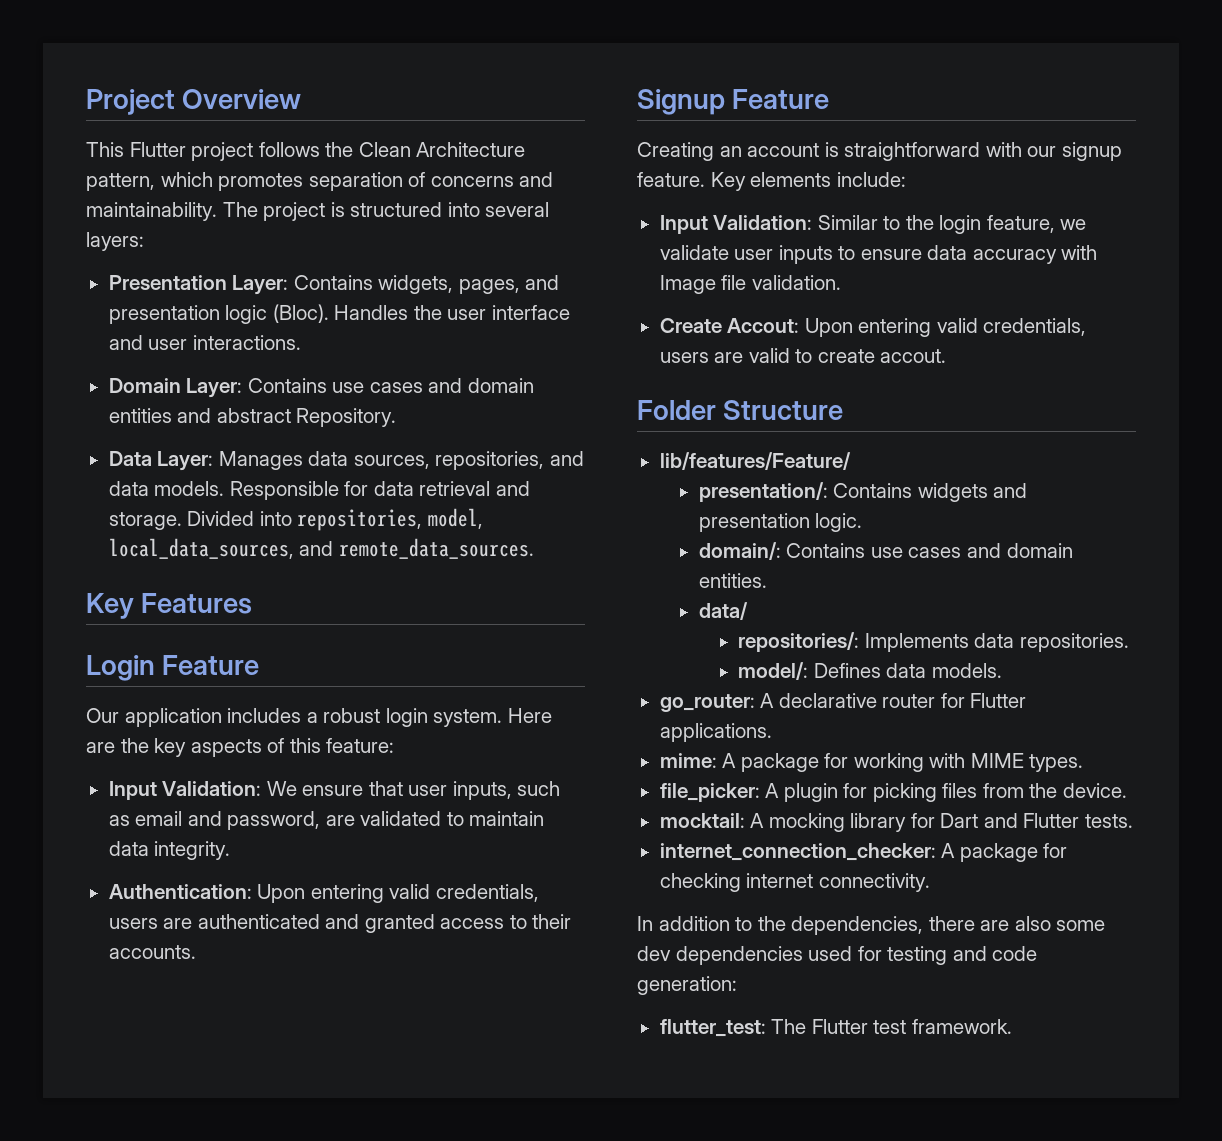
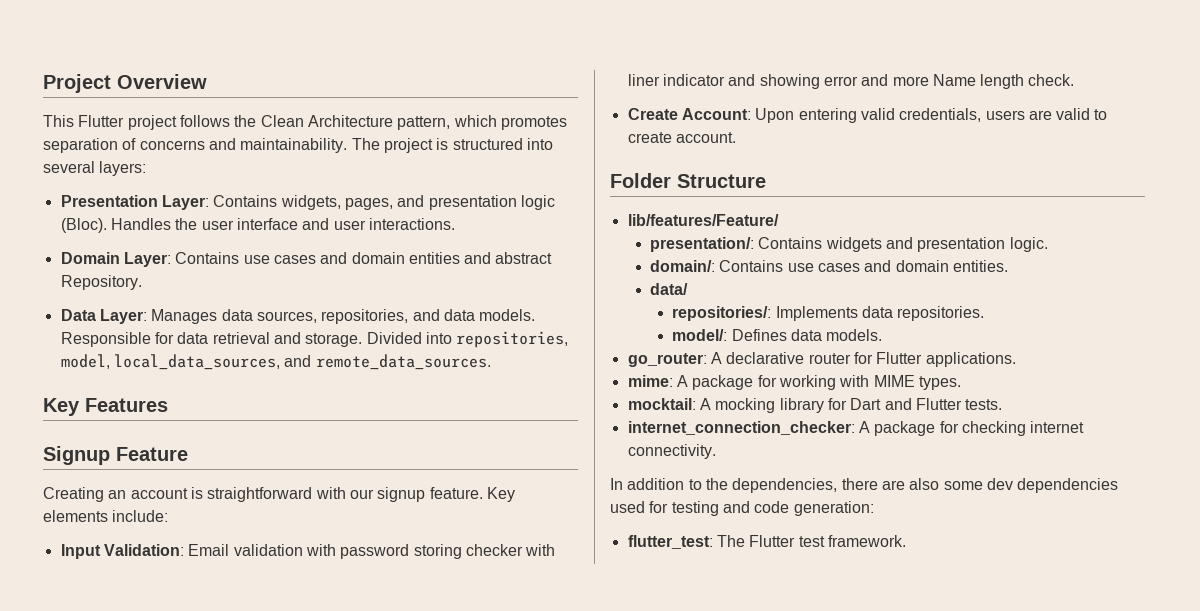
[86,655,260,681] [86,708,552,727] [86,738,395,757] [108,781,561,800] [108,811,545,830] [108,841,231,860] [108,884,539,903] [108,914,572,933] [108,945,196,959] // Login Feature // Our application includes a robust login system. Here are the key aspects of this feature: // Input Validation: We ensure that user inputs, such as email and password, are validated to maintain data integrity. // Authentication: Upon entering valid credentials, users are authenticated and granted access to their accounts. -> (168, 405) none
[817,215,1087,234] [659,245,1098,264] [659,275,841,294] Similar to the login feature, we validate user inputs to ensure data accuracy with Image file validation. -> [188,544,556,559] [627,74,1075,89] Email validation with password storing checker with liner indicator and showing error and more Name length check.
[727,318,800,333] Accout: -> [681,108,751,120] Account:
[880,349,947,363] accout. -> [675,132,736,143] account.
[659,783,1127,802] // file_picker: A plugin for picking files from the device. -> (961, 383) none

